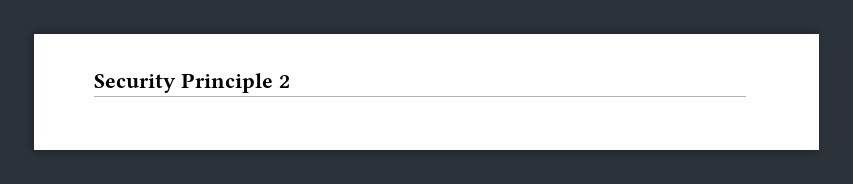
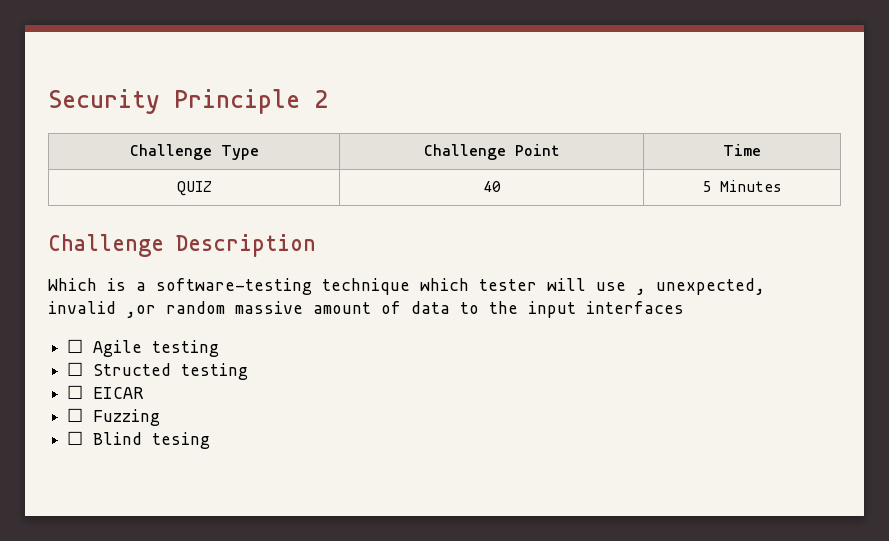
(290, 81) none -> [129,144,259,160] [423,144,560,160] [723,144,761,156] [176,181,212,196] [482,181,501,192] [702,180,782,192] [48,234,316,257] [48,278,765,295] [48,301,684,318] [67,339,220,357] [67,362,249,380] [67,385,145,399] [67,408,161,426] [67,431,211,449] // Challenge Type | Challenge Point | Time // QUIZ | 40 | 5 Minutes // Challenge Description // Which is a software-testing technique which tester will use , unexpected, invalid ,or random massive amount of data to the input interfaces // ☐ Agile testing // ☐ Structed testing // ☐ EICAR // ☐ Fuzzing // ☐ Blind tesing

